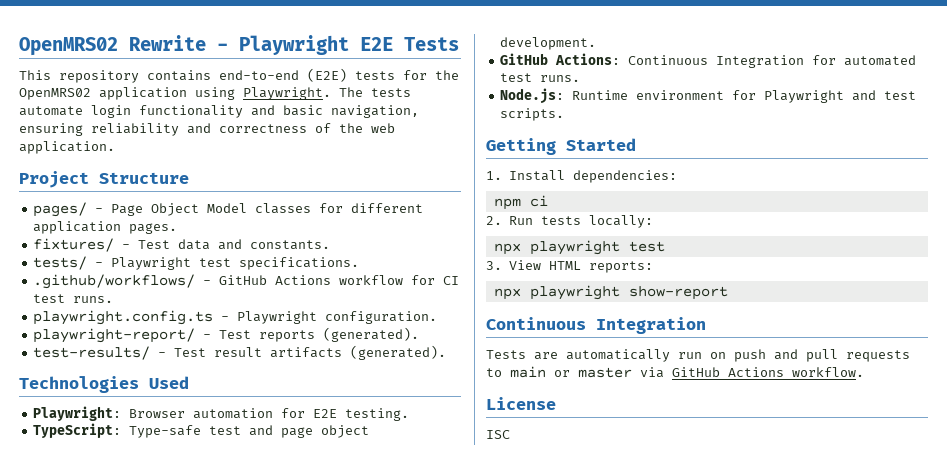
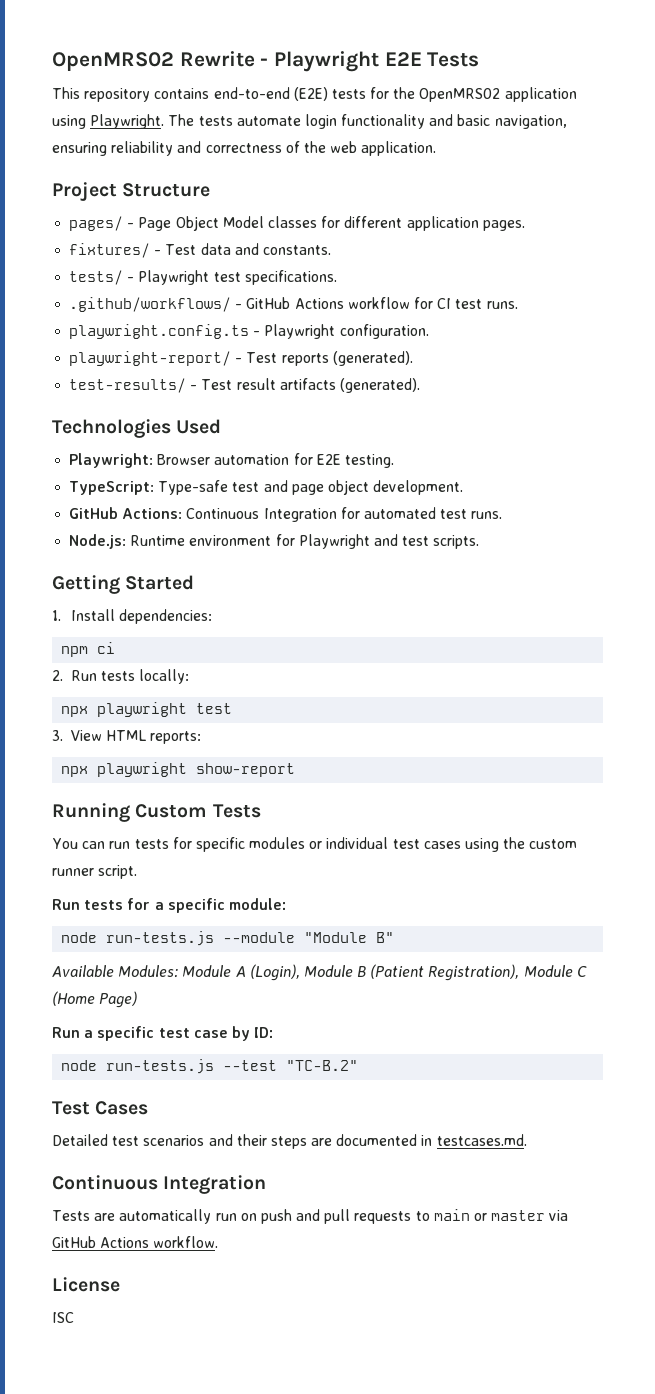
(728, 293) none -> [52,803,261,822] [52,837,578,852] [52,865,138,879] [52,898,286,913] [61,931,395,946] [52,964,587,981] [52,991,138,1008] [52,1026,274,1041] [61,1059,359,1074] [52,1101,149,1115] [52,1134,527,1149] // Running Custom Tests // You can run tests for specific modules or individual test cases using the custom runner script. // Run tests for a specific module: // node run-tests.js --module "Module B" // Available Modules: Module A (Login), Module B (Patient Registration), Module C (Home Page) // Run a specific test case by ID: // node run-tests.js --test "TC-B.2" // Test Cases // Detailed test scenarios and their steps are documented in testcases.md.

